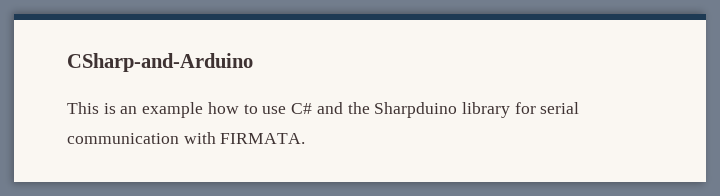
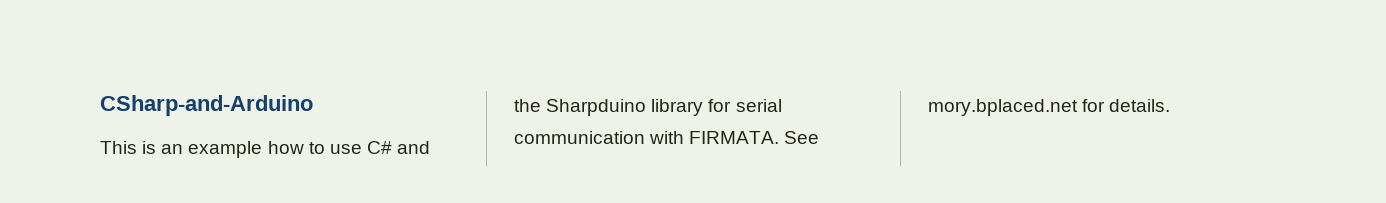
(306, 138) none -> [784,131,820,144] [928,99,1171,116] See mory.bplaced.net for details.

